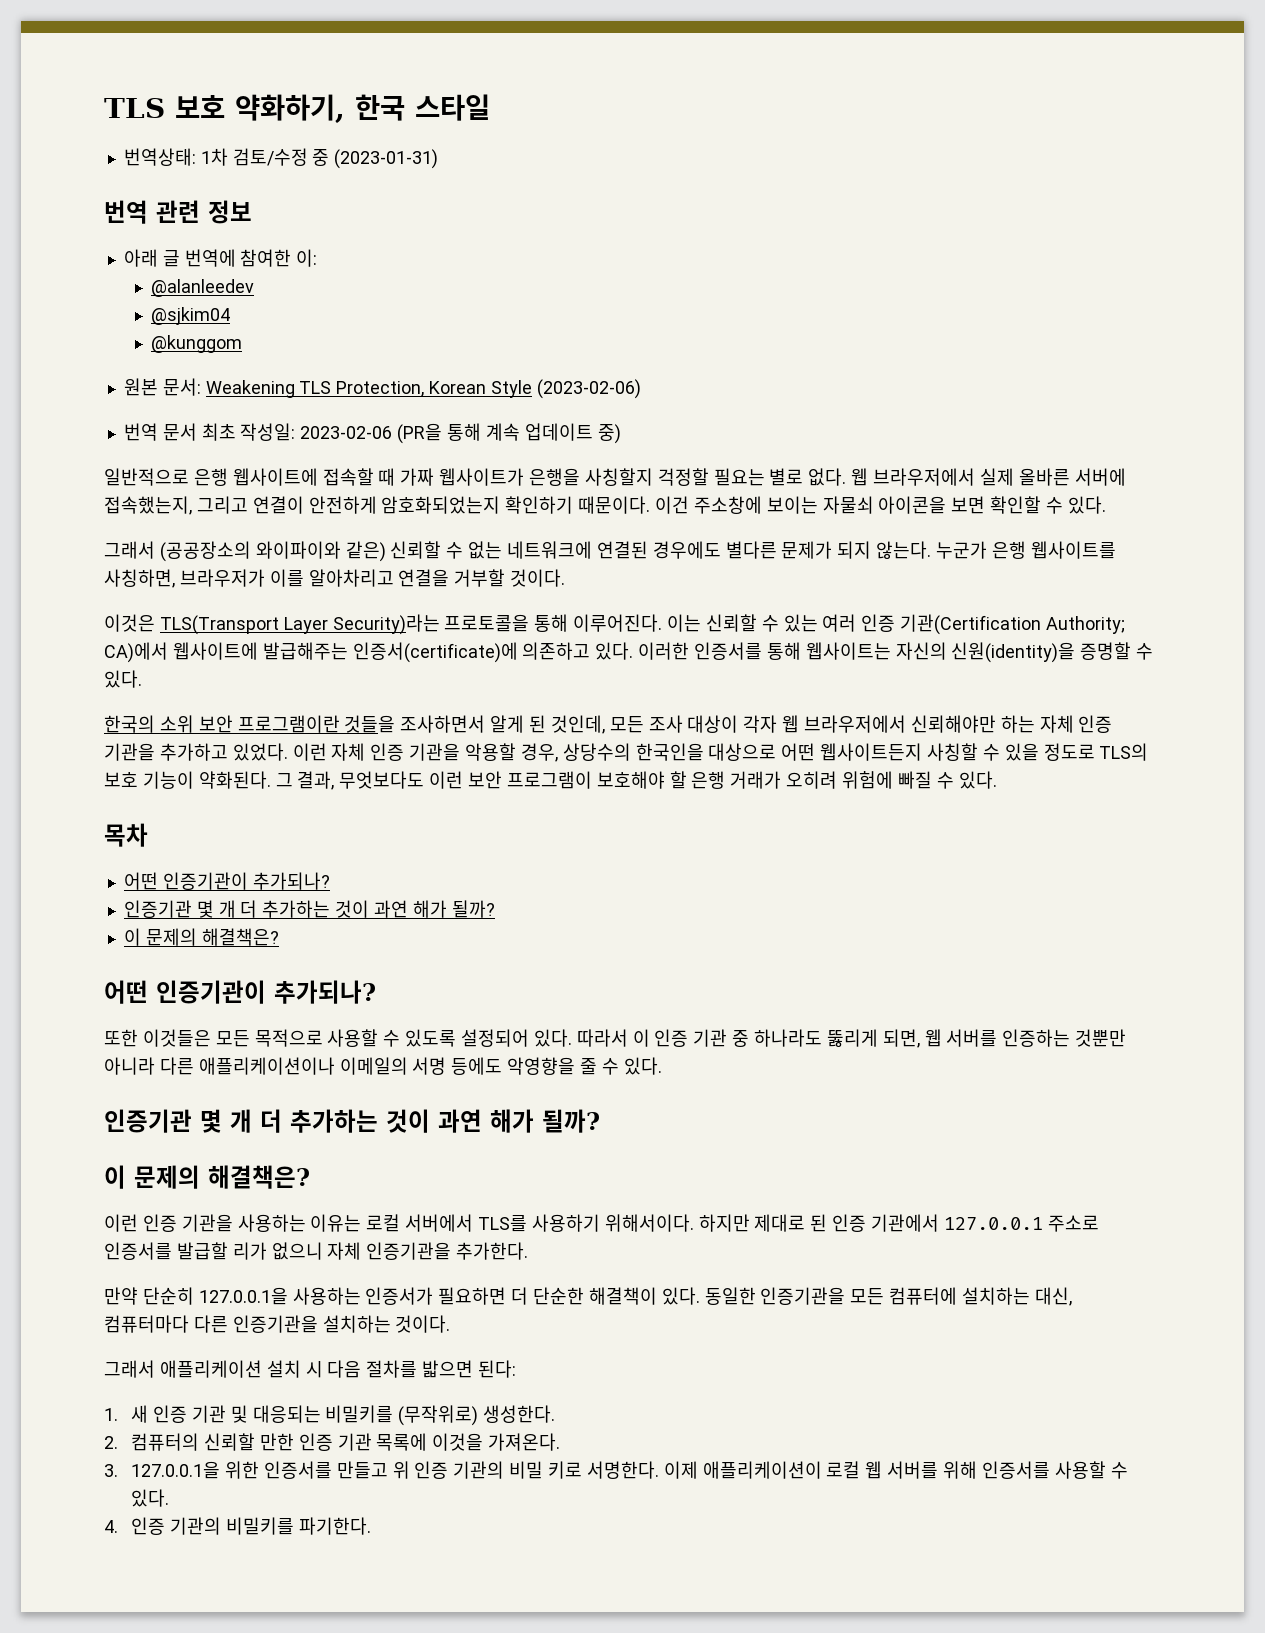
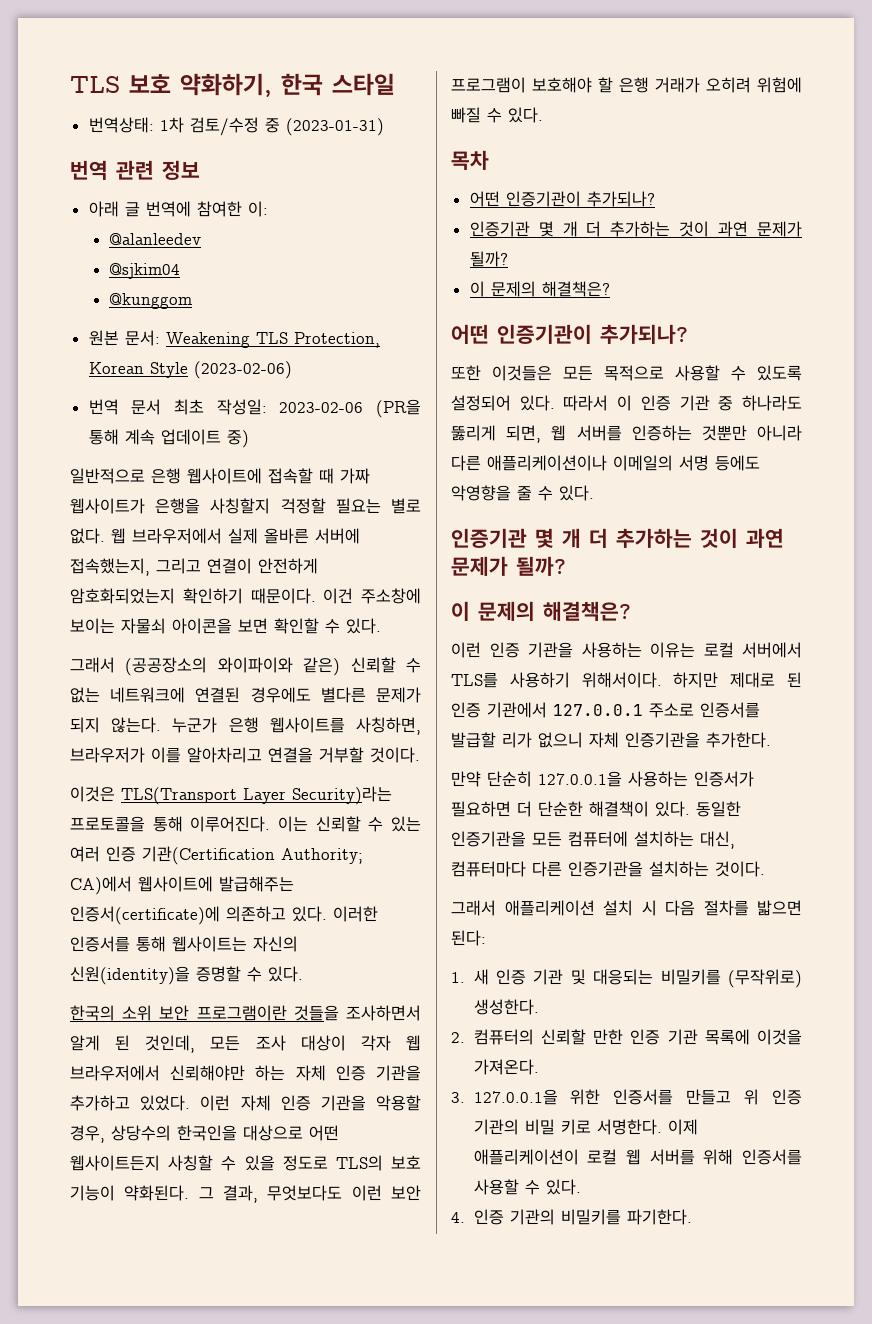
[412,900,447,918] 해가 -> [757,221,802,237] 문제가
[490,1109,534,1133] 해가 -> [451,556,508,576] 문제가

